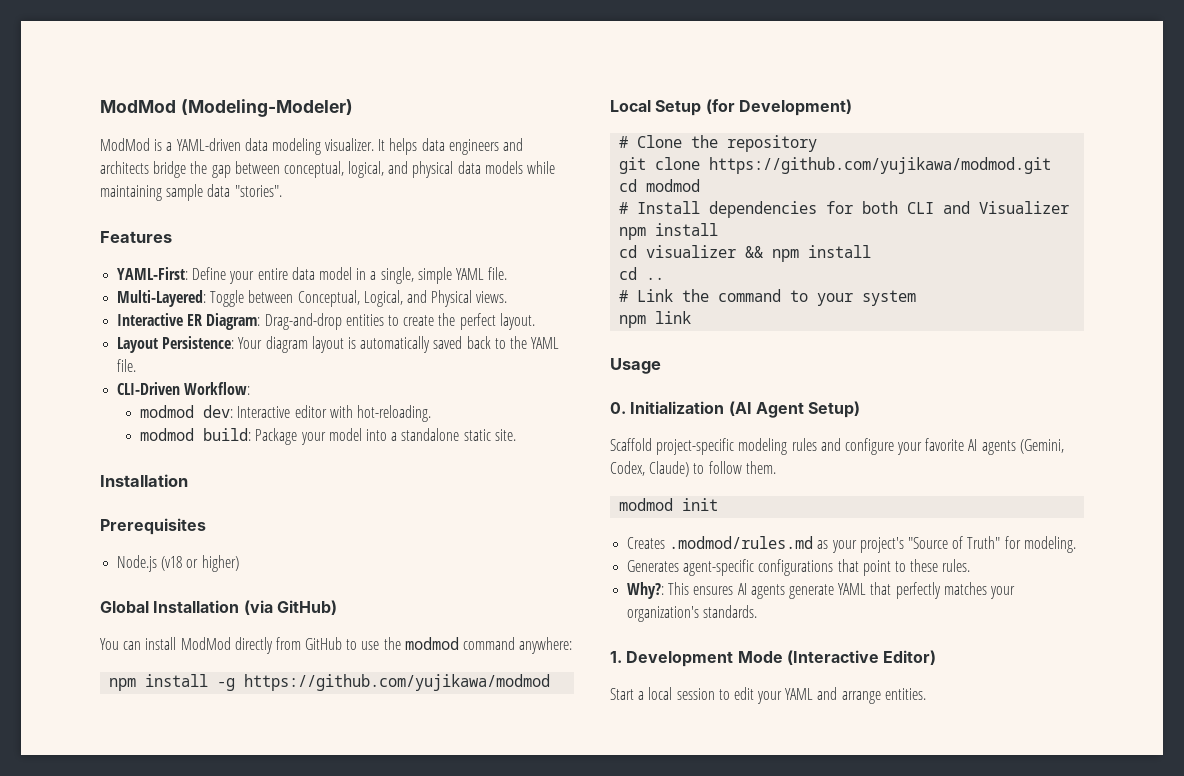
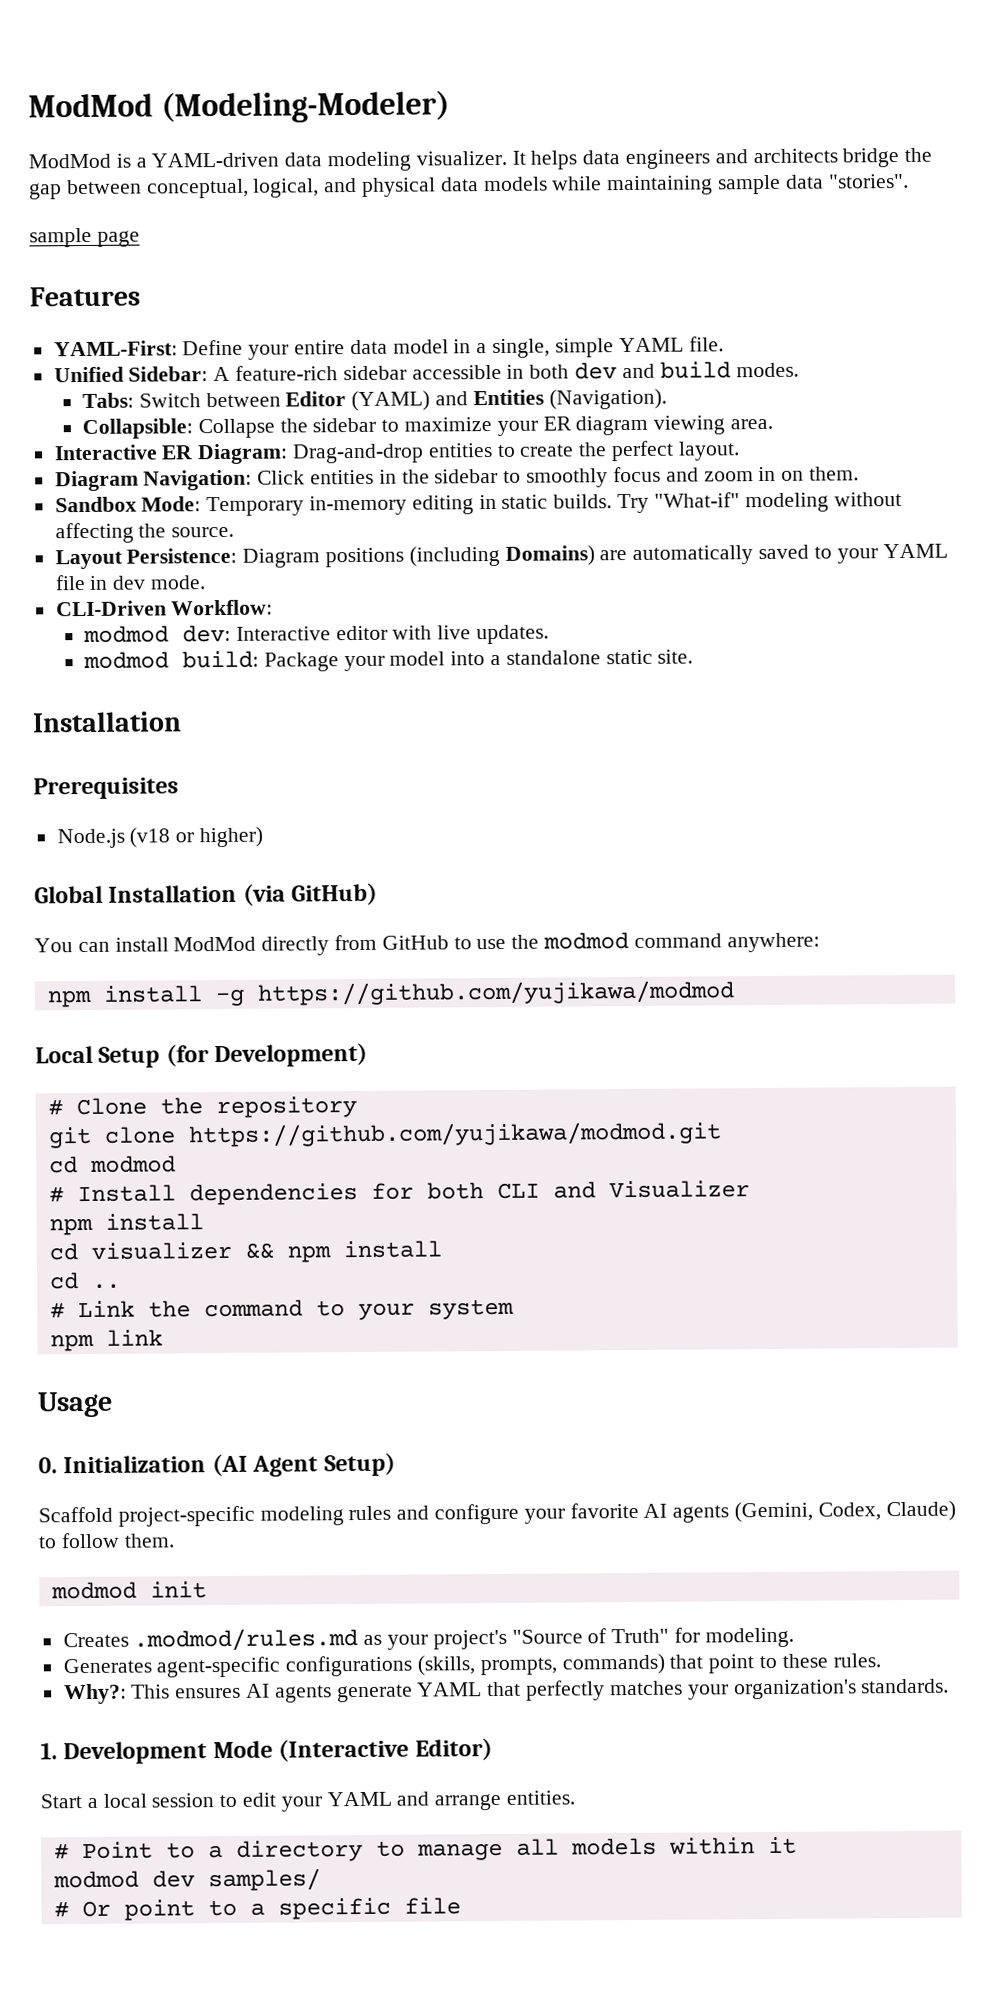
(282, 191) none -> [29,227,140,248] // sample page
[117,290,508,307] Multi-Layered: Toggle between Conceptual, Logical, and Physical views. -> [53,361,799,383] [81,388,667,412] [81,415,774,440] Unified Sidebar: A feature-rich sidebar accessible in both dev and build modes. // Tabs: Switch between Editor (YAML) and Entities (Navigation). // Collapsible: Collapse the sidebar to maximize your ER diagram viewing area.
[117,336,560,353] [117,359,137,372] Layout Persistence: Your diagram layout is automatically saved back to the YAML file. -> [54,466,859,492] [54,492,902,517] [54,522,235,544] [54,543,948,570] [54,574,207,591] Diagram Navigation: Click entities in the sidebar to smoothly focus and zoom in on them. // Sandbox Mode: Temporary in-memory editing in static builds. Try "What-if" modeling without affecting the source. // Layout Persistence: Diagram positions (including Domains) are automatically saved to your YAML file in dev mode.
[356,405,431,422] hot-reloading. -> [437,624,550,645] live updates.
(834, 567) none -> [417,1653,665,1676] (skills, prompts, commands)
(926, 694) none -> [53,1836,797,1862] [52,1868,321,1892] [53,1897,461,1921] // # Point to a directory to manage all models within it // modmod dev samples/ // # Or point to a specific file

